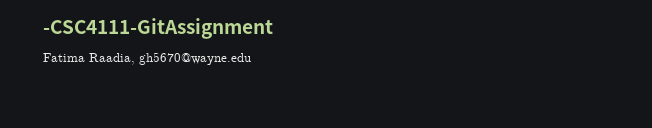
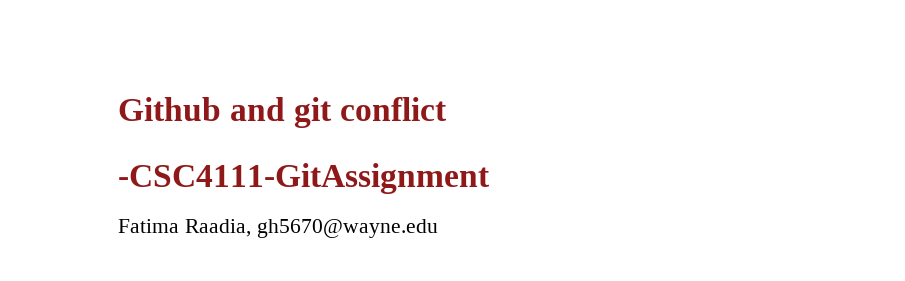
(43, 28) none -> [118,97,448,128] Github and git conflict //

